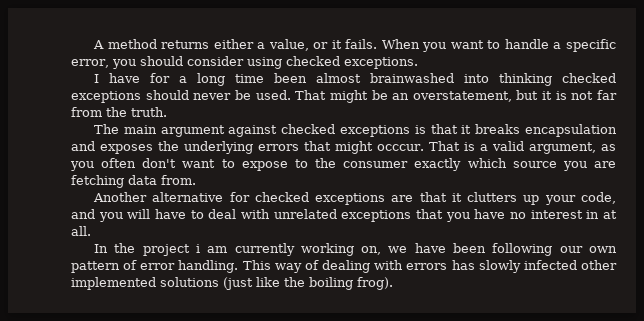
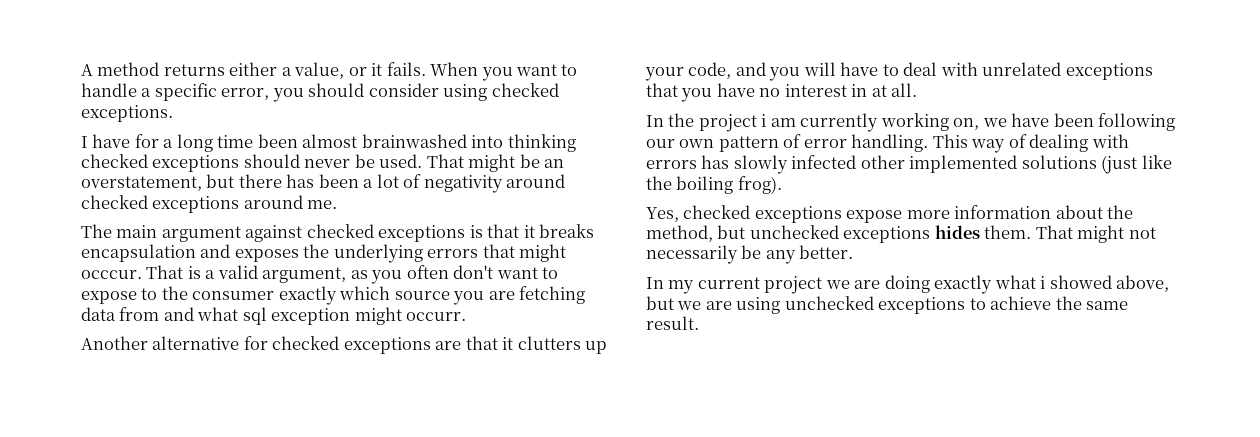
[542,90,618,100] [71,107,167,117] it is not far from the truth. -> [238,174,566,193] [81,195,338,213] there has been a lot of negativity around checked exceptions around me.
[161,175,196,185] from. -> [119,307,467,325] from and what sql exception might occurr.
(393, 283) none -> [646,205,1134,223] [646,225,1156,243] [646,245,854,264] [646,275,1170,294] [646,296,1129,314] [646,316,699,330] // Yes, checked exceptions expose more information about the method, but unchecked exceptions hides them. That might not necessarily be any better. // In my current project we are doing exactly what i showed above, but we are using unchecked exceptions to achieve the same result.

